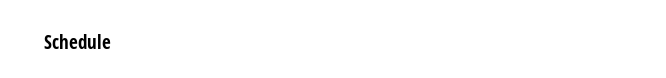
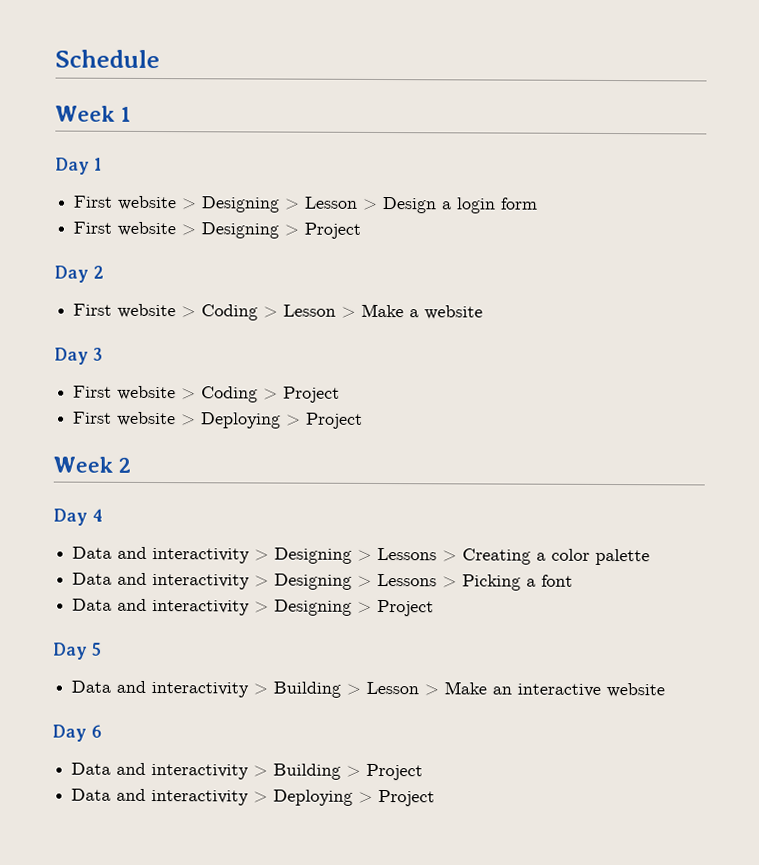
(111, 41) none -> [55,105,131,122] [55,157,102,175] [73,195,539,214] [73,221,362,239] [54,265,104,283] [73,303,484,321] [54,347,103,365] [73,385,341,403] [73,411,364,429] [53,456,131,473] [53,508,103,526] [72,546,651,566] [72,572,574,591] [72,598,435,617] [53,642,102,660] [71,680,666,698] [52,724,102,742] [71,762,424,781] [71,788,436,807] // Week 1 // Day 1 // First website > Designing > Lesson > Design a login form // First website > Designing > Project // Day 2 // First website > Coding > Lesson > Make a website // Day 3 // First website > Coding > Project // First website > Deploying > Project // Week 2 // Day 4 // Data and interactivity > Designing > Lessons > Creating a color palette // Data and interactivity > Designing > Lessons > Picking a font // Data and interactivity > Designing > Project // Day 5 // Data and interactivity > Building > Lesson > Make an interactive website // Day 6 // Data and interactivity > Building > Project // Data and interactivity > Deploying > Project

